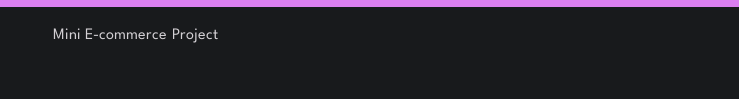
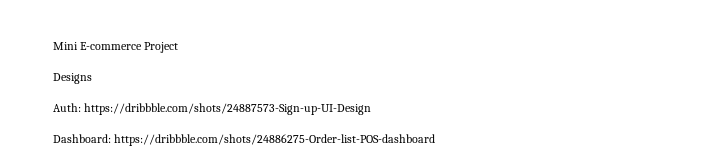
(218, 35) none -> [53,73,92,84] [53,103,372,115] [53,134,436,146] // Designs // Auth: https://dribbble.com/shots/24887573-Sign-up-UI-Design // Dashboard: https://dribbble.com/shots/24886275-Order-list-POS-dashboard

